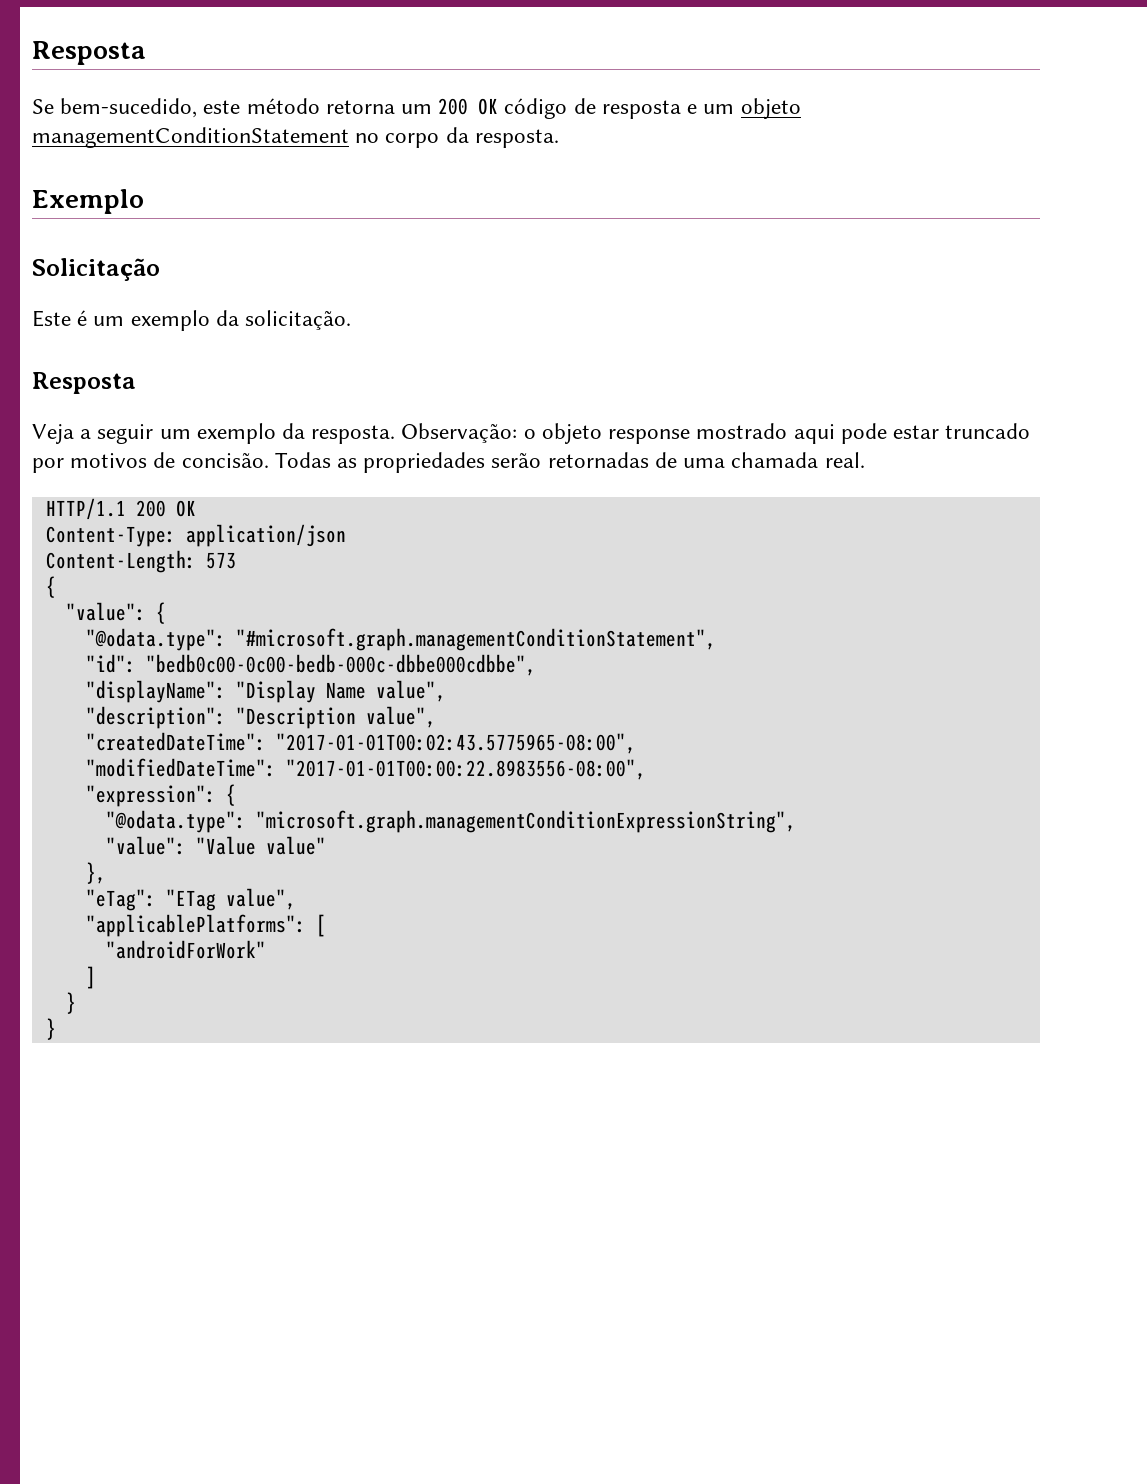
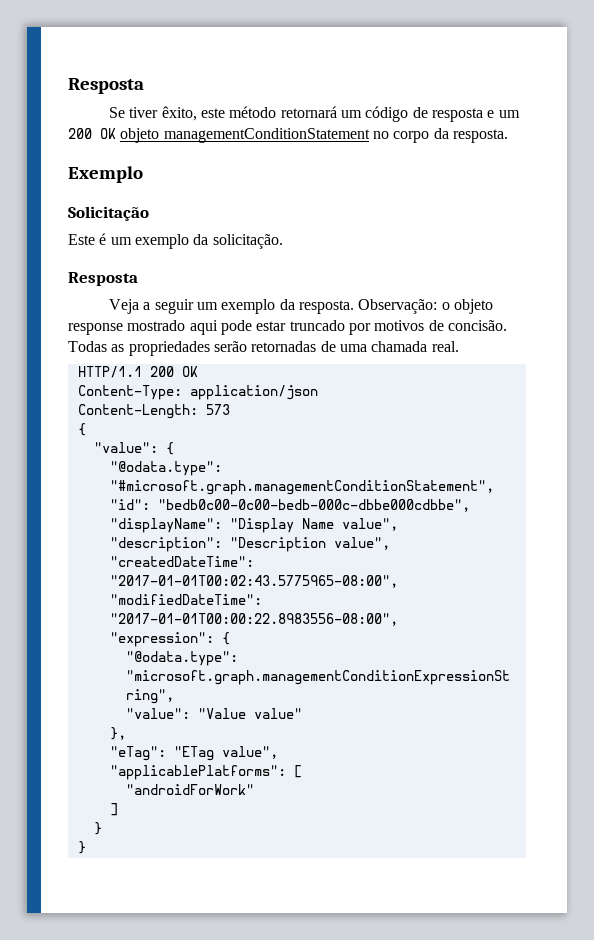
[60,98,499,118] bem-sucedido, este método retorna um 200 OK -> [129,106,362,121] tiver êxito, este método retornará um
(735, 109) none -> [68,128,116,139] 200 OK

